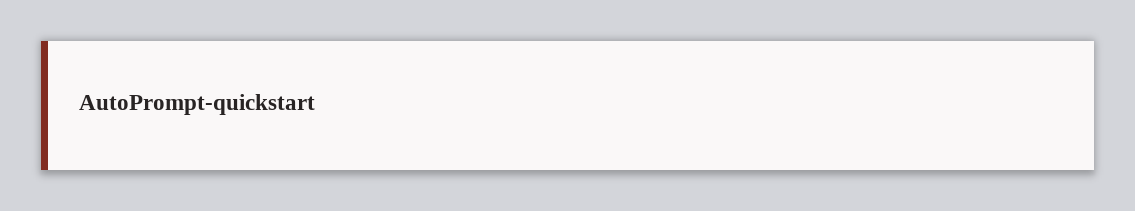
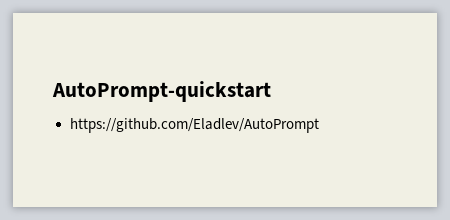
(315, 104) none -> [69,118,319,133] // https://github.com/Eladlev/AutoPrompt

